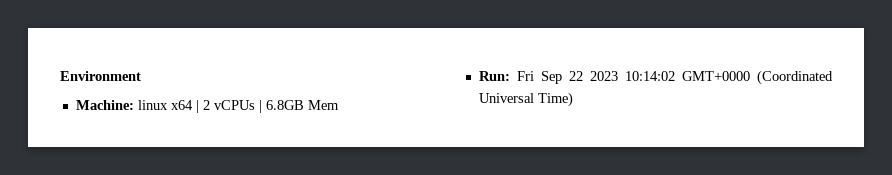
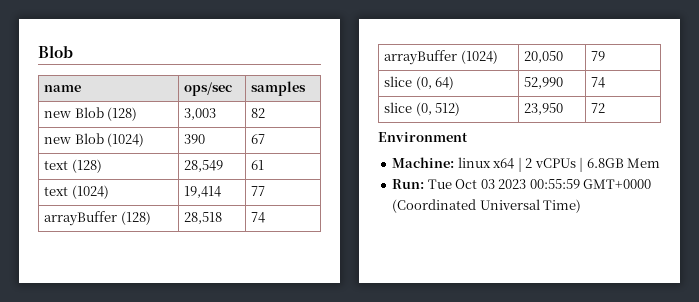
(60, 76) none -> [38,45,73,58] [44,85,82,92] [184,82,233,96] [251,81,307,96] [44,107,138,121] [184,108,217,120] [251,108,266,118] [44,133,145,147] [184,134,206,144] [251,134,266,144] [44,159,102,173] [184,160,224,172] [251,160,265,170] [44,185,109,199] [184,186,222,198] [251,186,266,196] [44,211,151,226] [184,212,223,224] [251,212,266,223] [384,50,498,65] [524,51,564,63] [591,51,606,61] [384,76,455,90] [524,77,564,89] [591,77,606,88] [384,102,461,116] [524,103,564,115] [591,103,606,113] Blob // name | ops/sec | samples // new Blob (128) | 3,003 | 82 // new Blob (1024) | 390 | 67 // text (128) | 28,549 | 61 // text (1024) | 19,414 | 77 // arrayBuffer (128) | 28,518 | 74 // arrayBuffer (1024) | 20,050 | 79 // slice (0, 64) | 52,990 | 74 // slice (0, 512) | 23,950 | 72 //
[516,71,675,84] Fri Sep 22 2023 10:14:02 -> [427,179,580,189] Tue Oct 03 2023 00:55:59

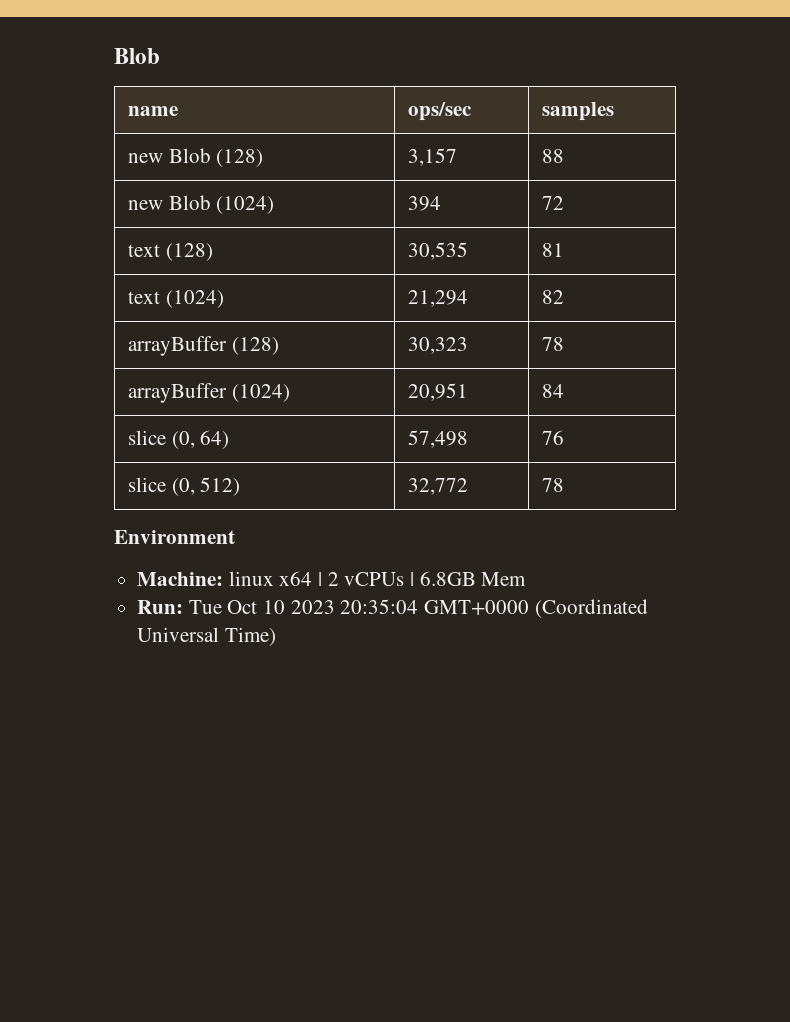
[184,108,217,120] [251,108,266,118] 3,003 | 82 -> [407,148,457,166] [541,149,564,163] 3,157 | 88
[184,134,206,144] [251,134,266,144] 390 | 67 -> [407,196,441,211] [541,196,564,210] 394 | 72
[184,160,224,172] [251,160,265,170] 28,549 | 61 -> [407,242,468,260] [541,243,564,257] 30,535 | 81
[184,186,222,198] [251,186,266,196] 19,414 | 77 -> [407,290,468,307] [541,290,564,304] 21,294 | 82
[184,212,223,224] [251,212,266,223] 28,518 | 74 -> [407,337,468,354] [541,337,564,351] 30,323 | 78
[524,51,564,63] [591,51,606,61] 20,050 | 79 -> [407,383,468,401] [541,384,564,398] 20,951 | 84
[524,77,564,89] [591,77,606,88] 52,990 | 74 -> [407,430,468,448] [541,430,564,445] 57,498 | 76
[524,103,564,115] [591,103,606,113] 23,950 | 72 -> [407,478,468,495] [541,478,564,492] 32,772 | 78
[480,179,580,189] 03 2023 00:55:59 -> [263,599,419,614] 10 2023 20:35:04

